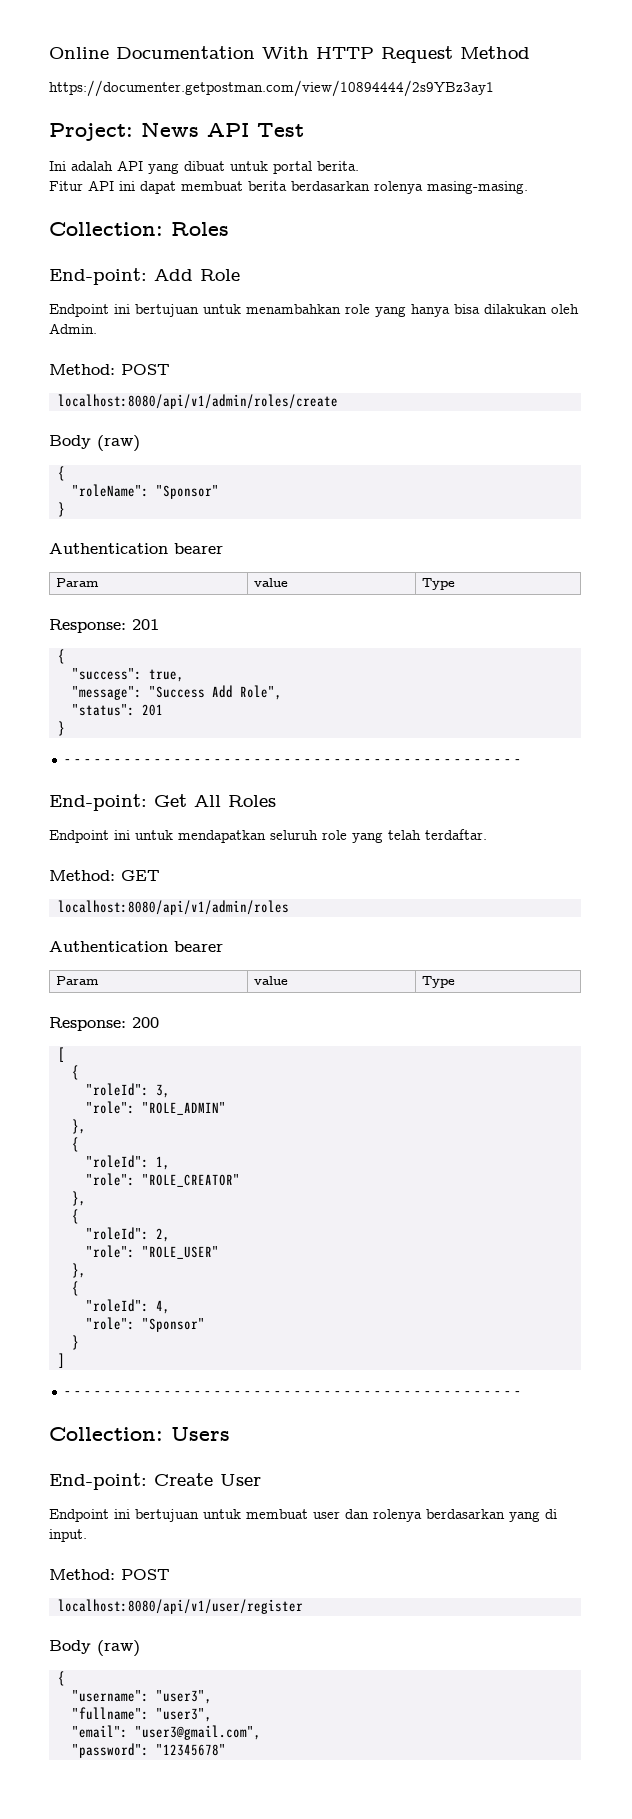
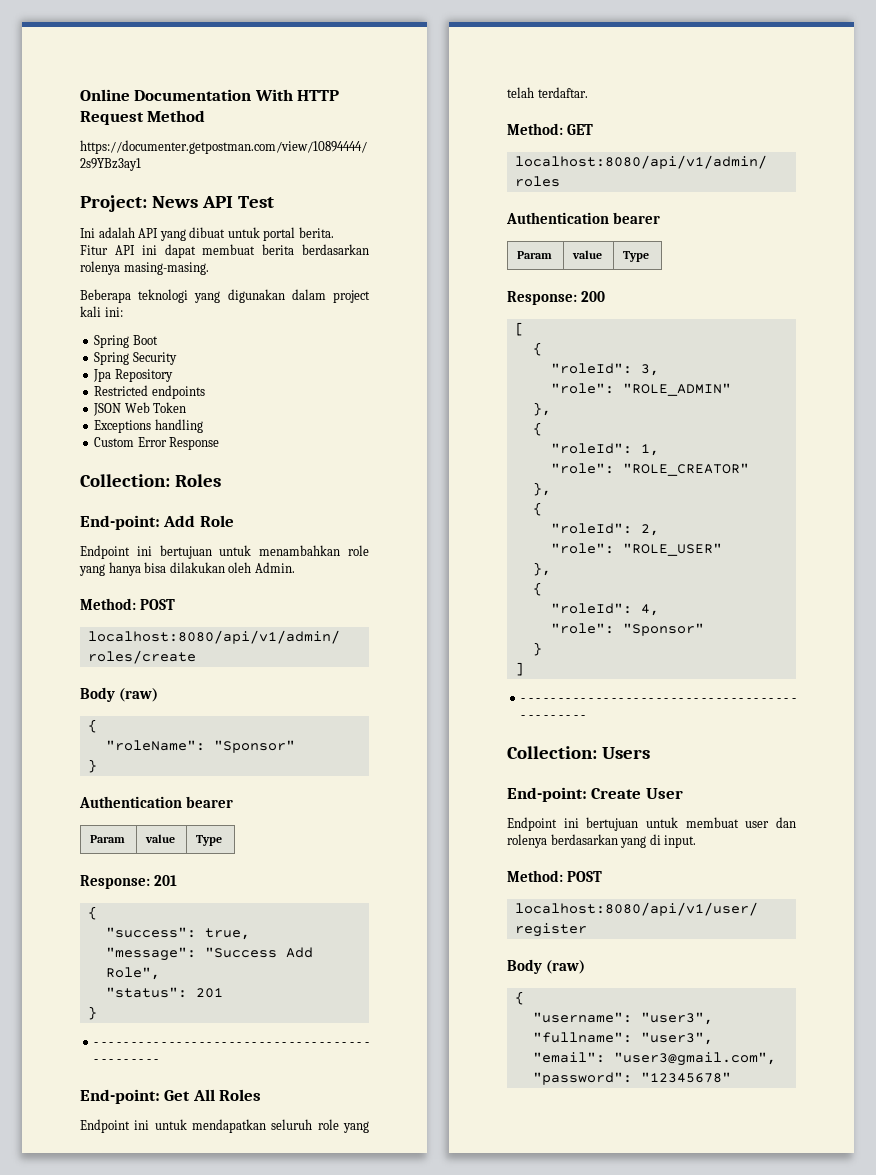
(528, 187) none -> [80,289,370,303] [80,306,123,317] [94,335,158,348] [94,352,177,365] [93,369,173,382] [94,385,205,399] [93,402,187,416] [94,419,203,433] [94,437,220,450] // Beberapa teknologi yang digunakan dalam project kali ini: // Spring Boot // Spring Security // Jpa Repository // Restricted endpoints // JSON Web Token // Exceptions handling // Custom Error Response

